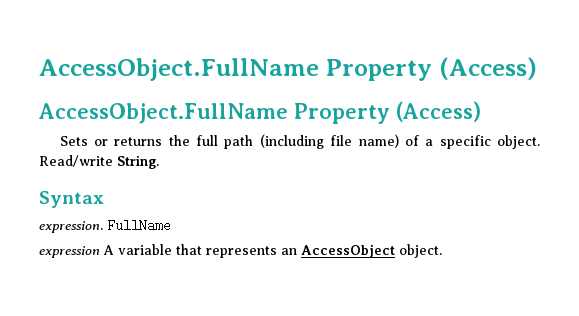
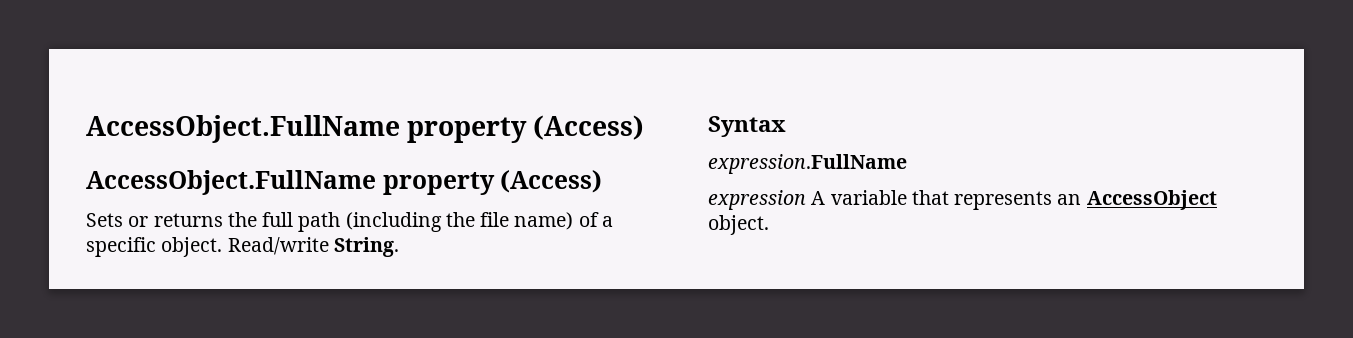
[39,58,432,81] AccessObject.FullName Property -> [86,115,528,143] AccessObject.FullName property
[294,103,390,124] Property -> [382,172,495,195] property
(324, 141) none -> [445,212,475,227] the
[39,219,171,233] expression. FullName -> [708,154,907,174] expression.FullName

